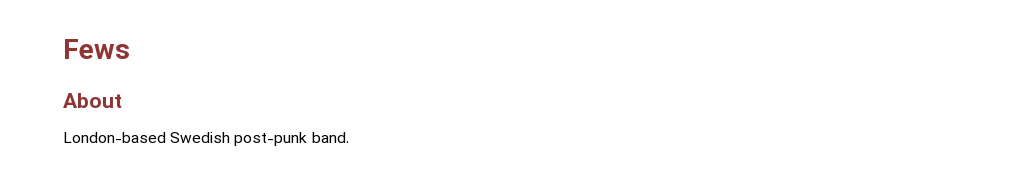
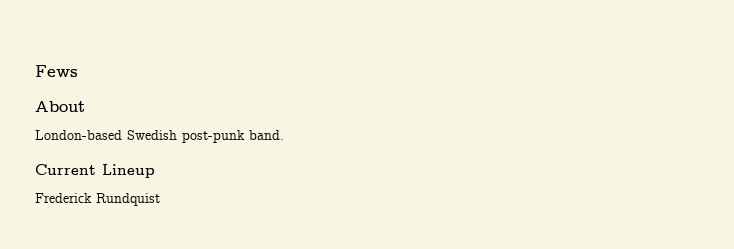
(349, 137) none -> [35,164,155,178] [35,193,160,206] // Current Lineup // Frederick Rundquist

